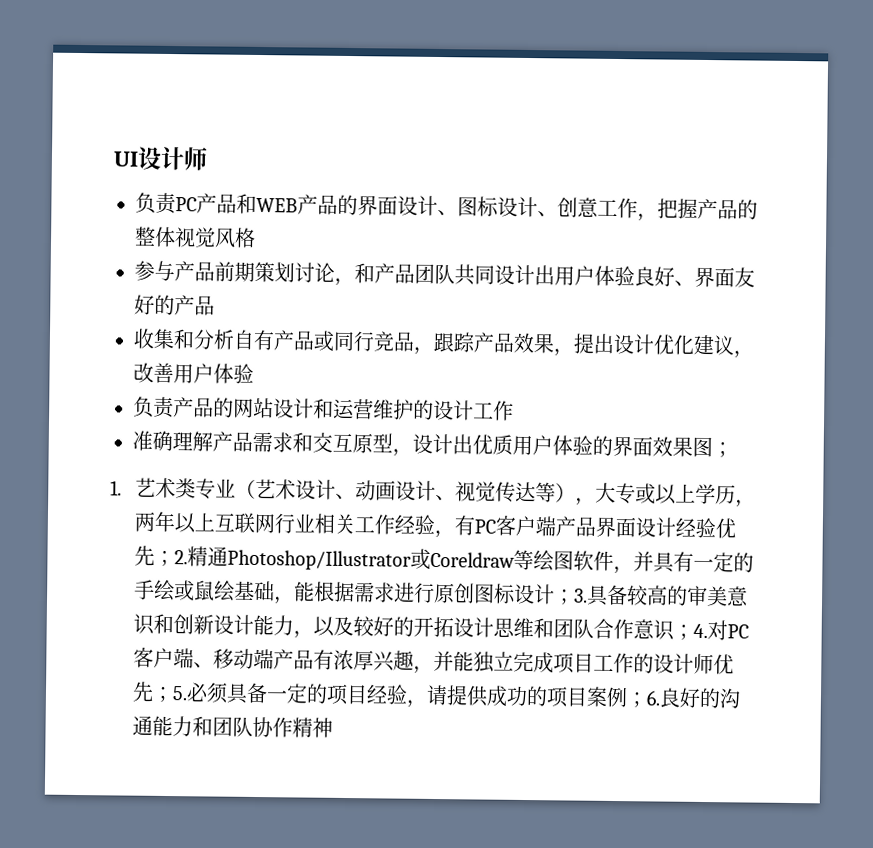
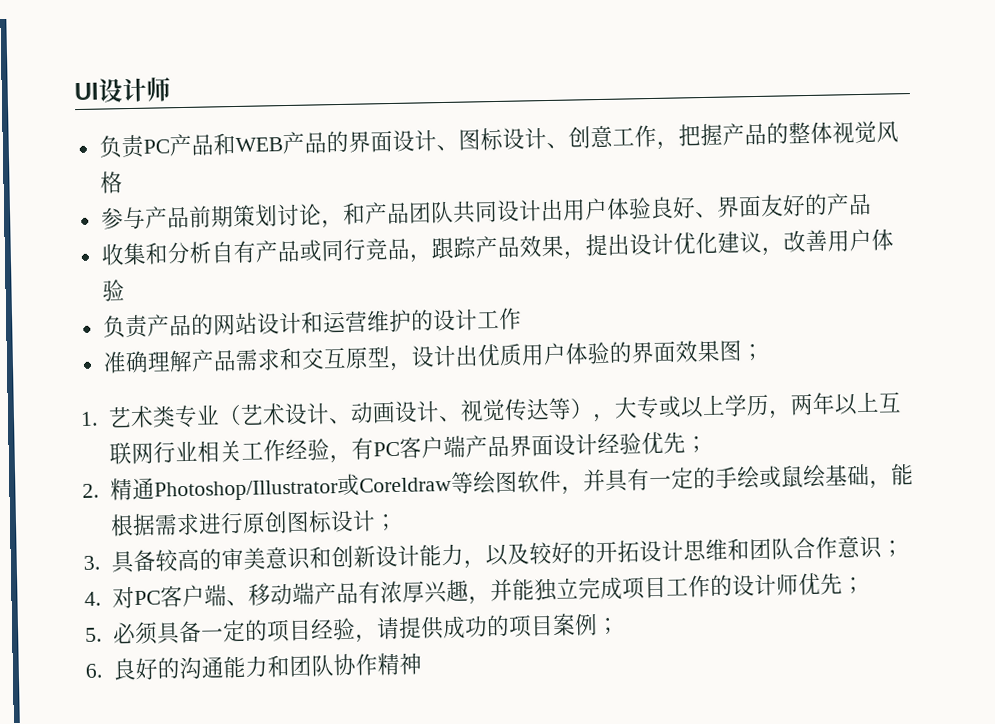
(175, 558) none -> (709, 444) //
(575, 597) none -> (399, 522) //
(694, 632) none -> (905, 548) //
(174, 694) none -> (866, 585) //
(648, 700) none -> (621, 626) //

